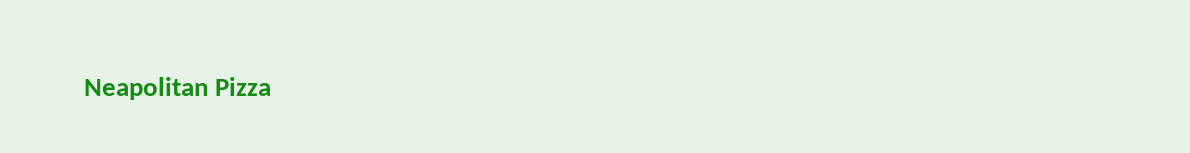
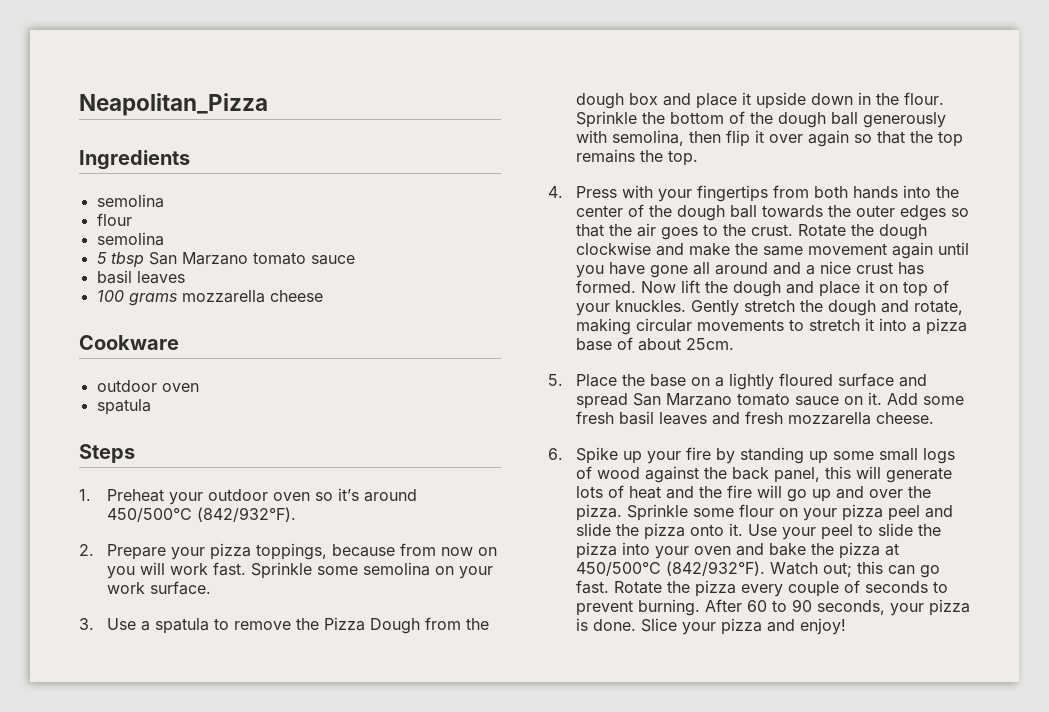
[84,77,272,100] Neapolitan Pizza -> [79,93,268,116] [79,150,190,170] [96,194,164,208] [96,213,132,226] [96,232,164,246] [96,252,355,268] [96,270,185,284] [96,290,323,306] [79,335,179,350] [96,380,199,392] [96,399,151,415] [79,444,135,463] [79,488,417,505] [106,507,296,522] [79,543,497,560] [106,562,493,579] [106,581,211,595] [79,617,489,634] [575,92,944,109] [575,111,946,128] [575,130,963,147] [575,149,698,166] [548,185,959,202] [575,204,969,221] [575,223,927,240] [575,242,969,259] [575,261,924,278] [575,280,949,297] [575,300,963,316] [575,318,967,335] [575,337,734,351] [548,373,927,390] [575,392,964,409] [575,411,934,425] [548,447,955,464] [575,466,952,483] [575,485,931,502] [575,504,953,521] [575,523,941,540] [575,542,899,559] [575,561,940,578] [575,580,948,597] [575,599,970,616] [575,618,846,635] Neapolitan_Pizza // Ingredients // semolina // flour // semolina // 5 tbsp San Marzano tomato sauce // basil leaves // 100 grams mozzarella cheese // Cookware // outdoor oven // spatula // Steps // 1. Preheat your outdoor oven so it’s around 450/500°C (842/932°F). // 2. Prepare your pizza toppings, because from now on you will work fast. Sprinkle some semolina on your work surface. // 3. Use a spatula to remove the Pizza Dough from the dough box and place it upside down in the flour. Sprinkle the bottom of the dough ball generously with semolina, then flip it over again so that the top remains the top. // 4. Press with your fingertips from both hands into the center of the dough ball towards the outer edges so that the air goes to the crust. Rotate the dough clockwise and make the same movement again until you have gone all around and a nice crust has formed. Now lift the dough and place it on top of your knuckles. Gently stretch the dough and rotate, making circular movements to stretch it into a pizza base of about 25cm. // 5. Place the base on a lightly floured surface and spread San Marzano tomato sauce on it. Add some fresh basil leaves and fresh mozzarella cheese. // 6. Spike up your fire by standing up some small logs of wood against the back panel, this will generate lots of heat and the fire will go up and over the pizza. Sprinkle some flour on your pizza peel and slide the pizza onto it. Use your peel to slide the pizza into your oven and bake the pizza at 450/500°C (842/932°F). Watch out; this can go fast. Rotate the pizza every couple of seconds to prevent burning. After 60 to 90 seconds, your pizza is done. Slice your pizza and enjoy!

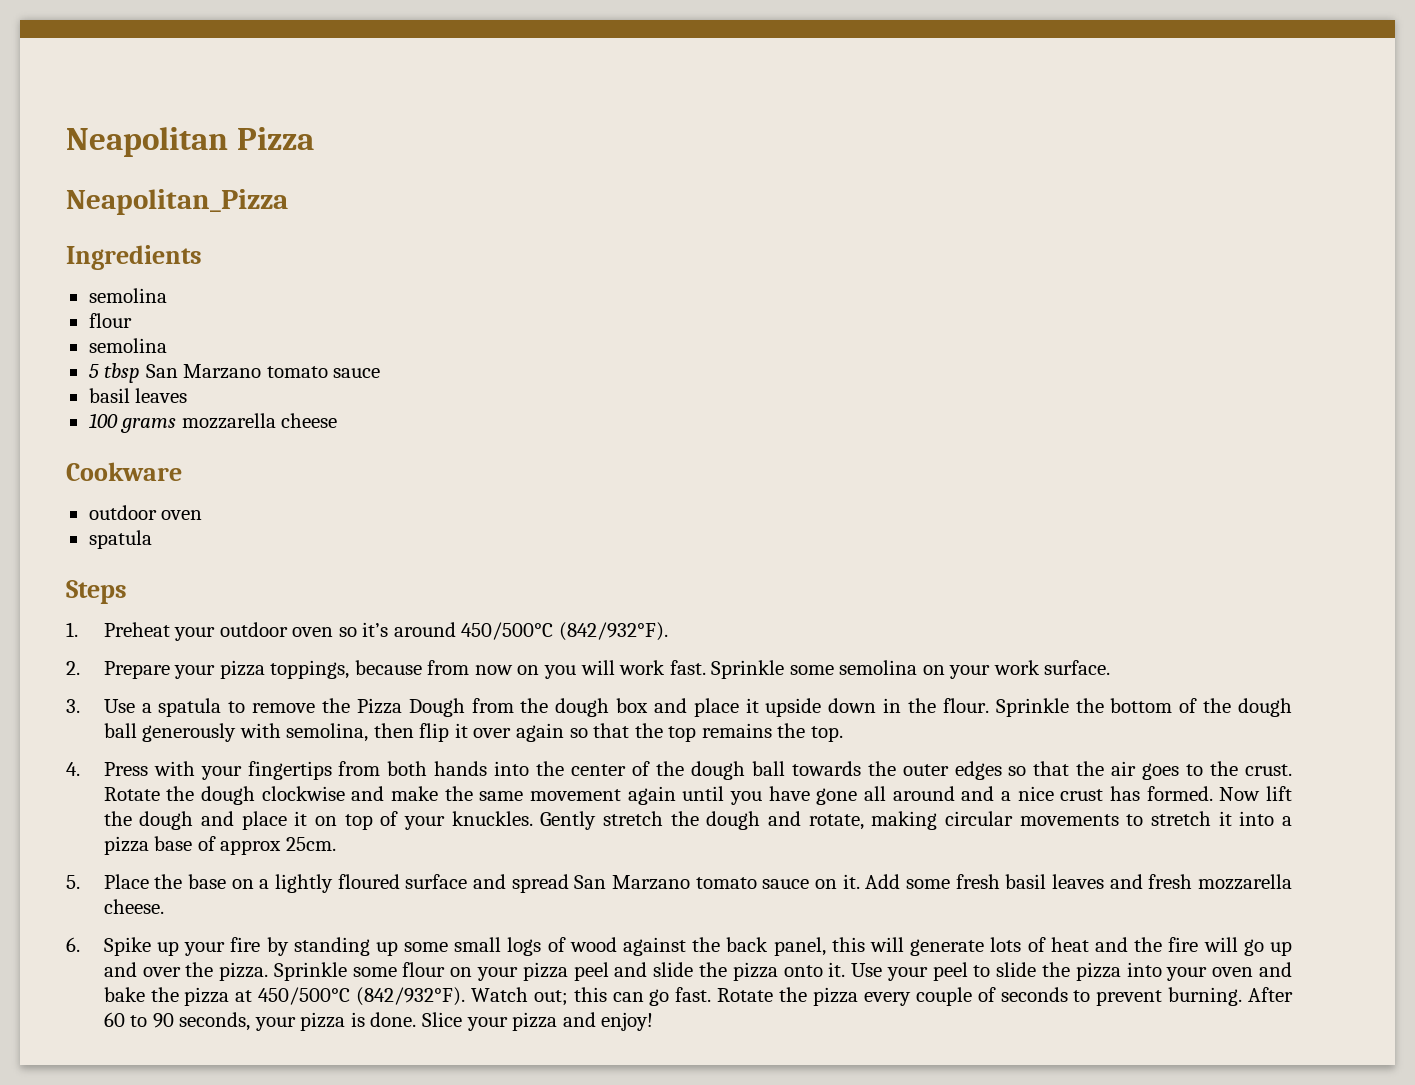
(79, 104) none -> [66,127,314,157] Neapolitan Pizza //
[637,338,681,351] about -> [220,840,282,855] approx

